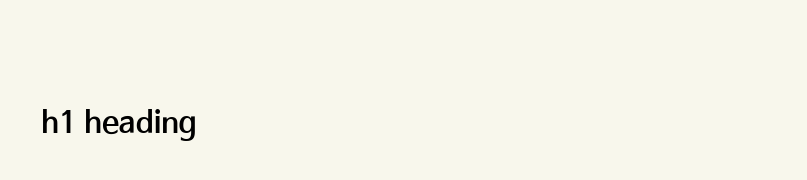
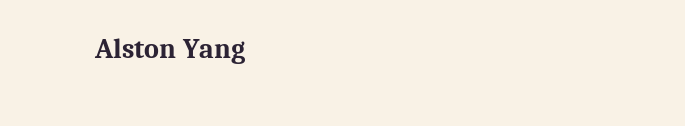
[41,109,197,141] h1 heading -> [94,38,246,64] Alston Yang

